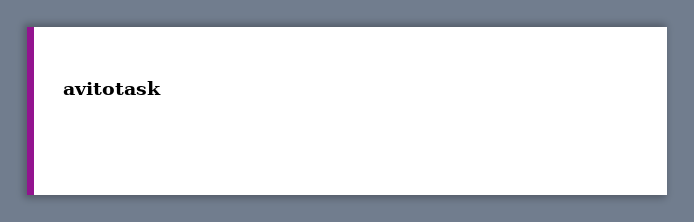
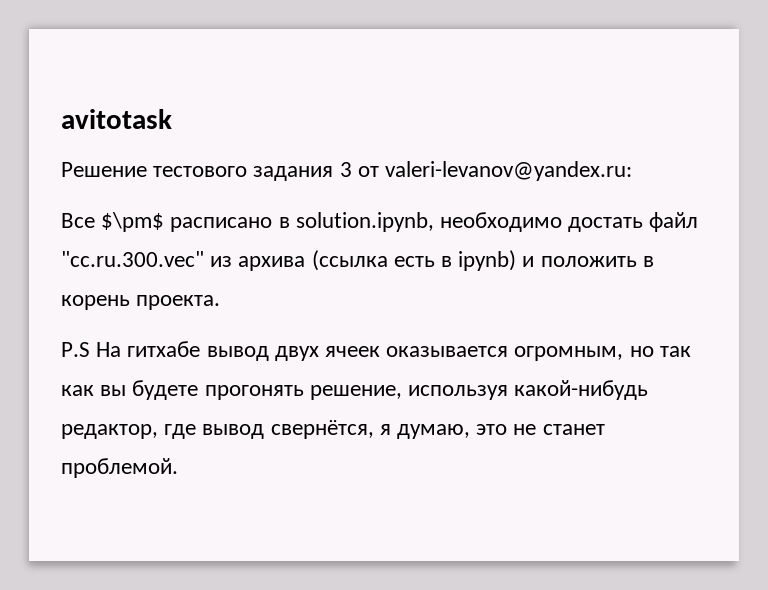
(161, 88) none -> [61,161,633,181] [61,212,699,232] [61,250,654,271] [61,295,221,310] [61,341,691,361] [61,380,649,400] [61,420,605,439] [61,458,178,478] // Решение тестового задания 3 от valeri-levanov@yandex.ru: // Все $\pm$ расписано в solution.ipynb, необходимо достать файл "cc.ru.300.vec" из архива (ссылка есть в ipynb) и положить в корень проекта. // P.S На гитхабе вывод двух ячеек оказывается огромным, но так как вы будете прогонять решение, используя какой-нибудь редактор, где вывод свернётся, я думаю, это не станет проблемой.

